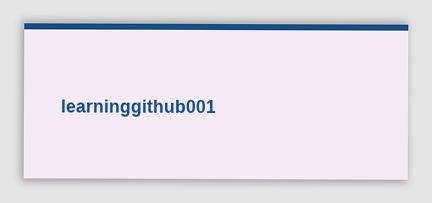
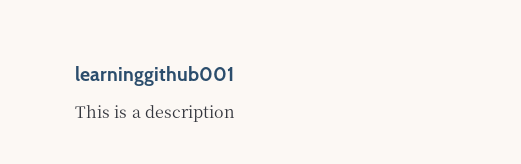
(217, 108) none -> [75,105,235,122] // This is a description

